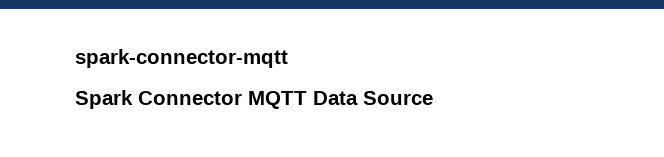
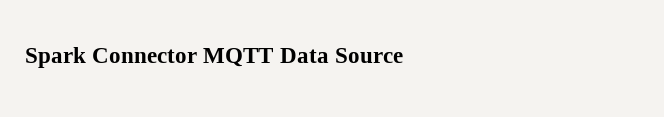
[75,49,288,68] spark-connector-mqtt // -> (25, 57) none

